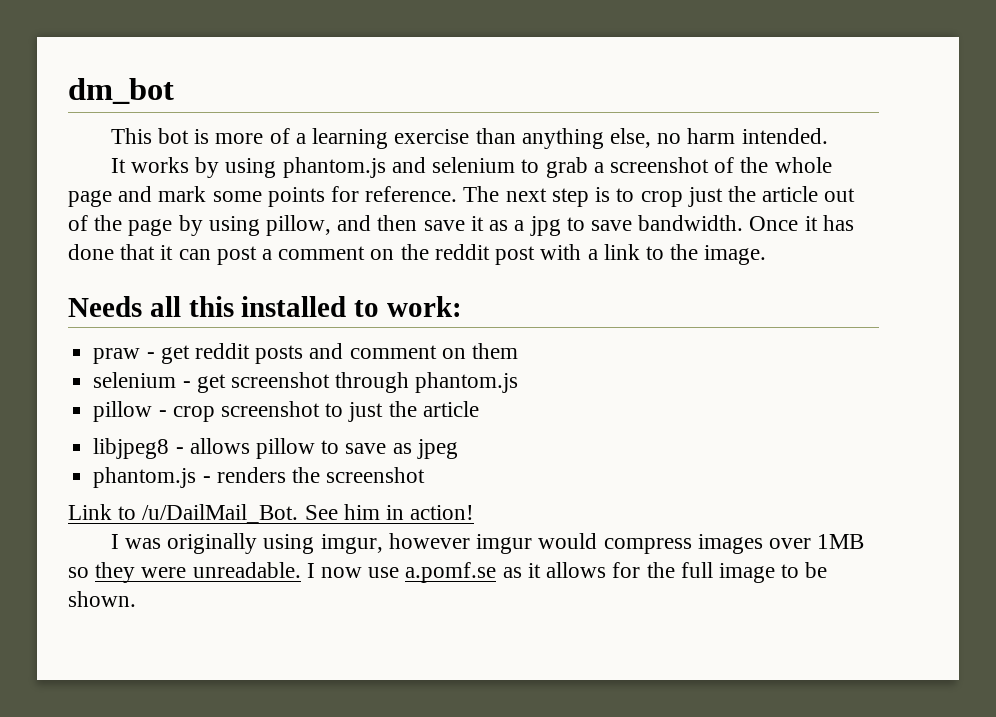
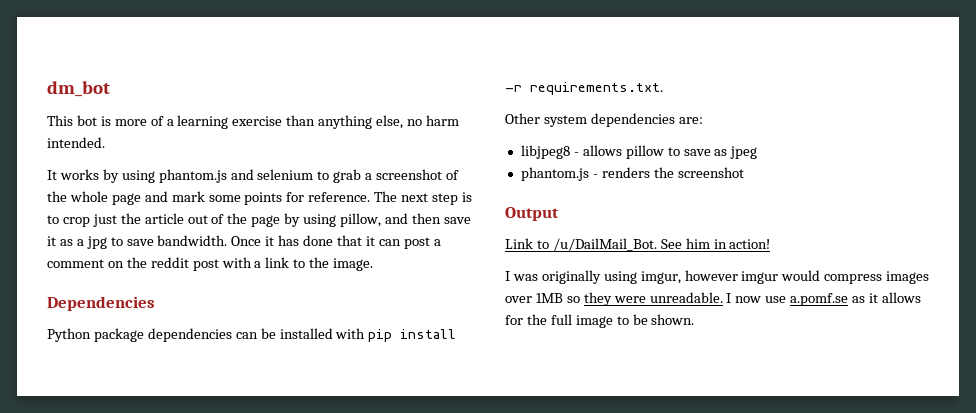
[68,296,463,317] [93,343,518,364] [93,372,519,393] [93,401,479,422] Needs all this installed to work: // praw - get reddit posts and comment on them // selenium - get screenshot through phantom.js // pillow - crop screenshot to just the article -> [47,296,155,311] [47,328,457,342] [505,82,663,95] [505,113,703,127] Dependencies // Python package dependencies can be installed with pip install -r requirements.txt. // Other system dependencies are:
(426, 475) none -> [505,207,559,221] // Output

